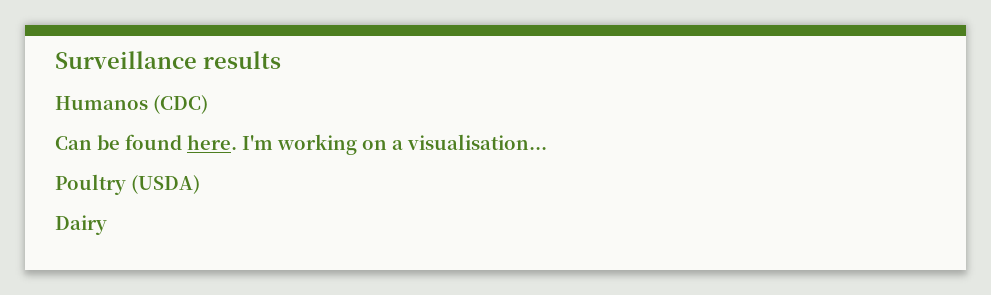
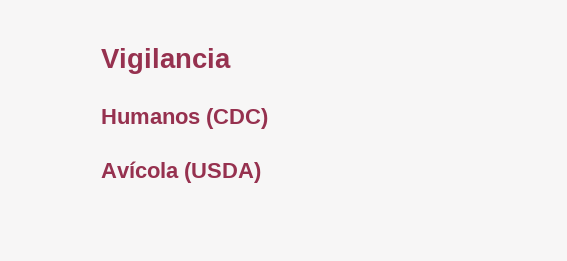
[55,51,281,69] Surveillance results -> [101,48,231,74] Vigilancia
[55,134,547,155] [55,174,126,195] Can be found here. I'm working on a visualisation... // Poultry -> [101,161,179,178] Avícola
[55,215,107,235] // Dairy -> (261, 172) none

